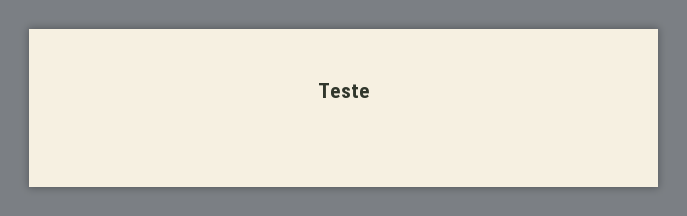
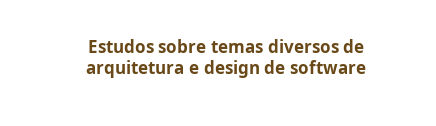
[317,83,370,98] Teste -> [87,39,365,53] [86,60,366,78] Estudos sobre temas diversos de arquitetura e design de software

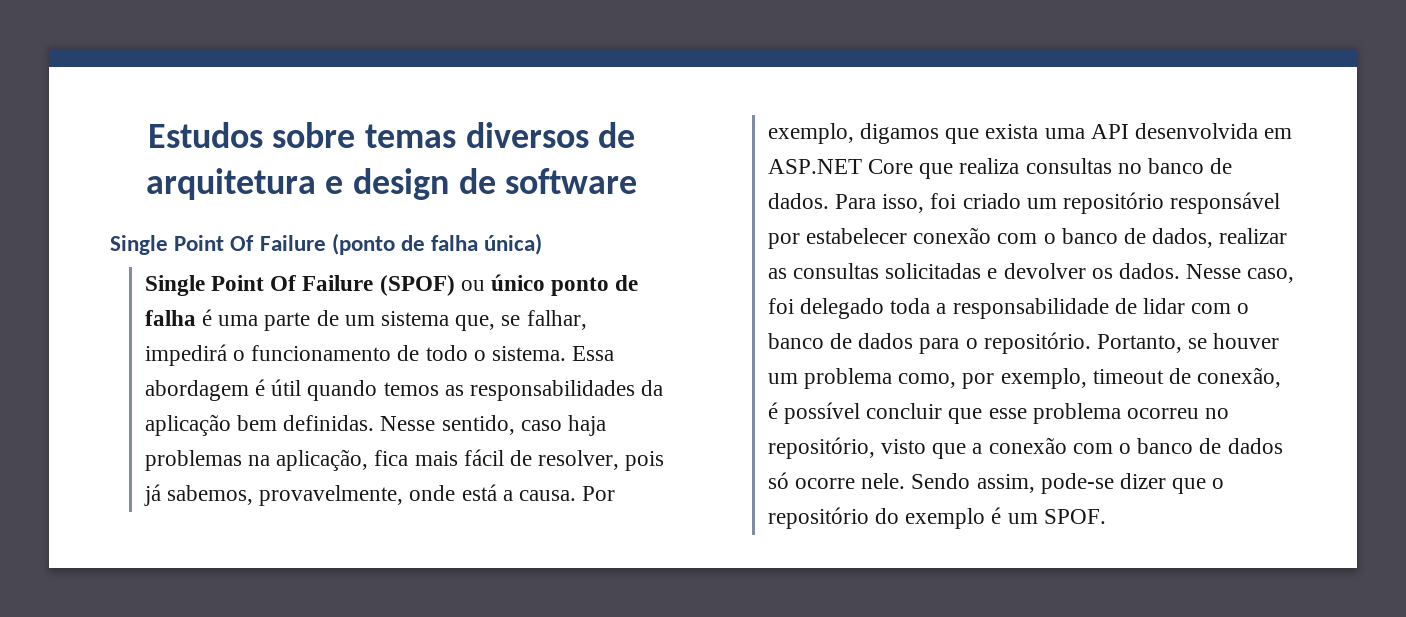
(366, 67) none -> [110,233,543,255] [144,274,639,296] [144,309,587,331] [144,344,615,366] [144,379,664,401] [144,414,607,436] [144,449,665,471] [143,484,616,506] [767,123,1293,144] [767,158,1233,179] [767,192,1281,214] [767,227,1288,249] [767,263,1295,283] [767,298,1250,319] [767,332,1280,354] [767,367,1282,389] [767,402,1230,424] [767,437,1283,459] [767,472,1225,494] [767,507,1106,529] // Single Point Of Failure (ponto de falha única) // Single Point Of Failure (SPOF) ou único ponto de falha é uma parte de um sistema que, se falhar, impedirá o funcionamento de todo o sistema. Essa abordagem é útil quando temos as responsabilidades da aplicação bem definidas. Nesse sentido, caso haja problemas na aplicação, fica mais fácil de resolver, pois já sabemos, provavelmente, onde está a causa. Por exemplo, digamos que exista uma API desenvolvida em ASP.NET Core que realiza consultas no banco de dados. Para isso, foi criado um repositório responsável por estabelecer conexão com o banco de dados, realizar as consultas solicitadas e devolver os dados. Nesse caso, foi delegado toda a responsabilidade de lidar com o banco de dados para o repositório. Portanto, se houver um problema como, por exemplo, timeout de conexão, é possível concluir que esse problema ocorreu no repositório, visto que a conexão com o banco de dados só ocorre nele. Sendo assim, pode-se dizer que o repositório do exemplo é um SPOF.

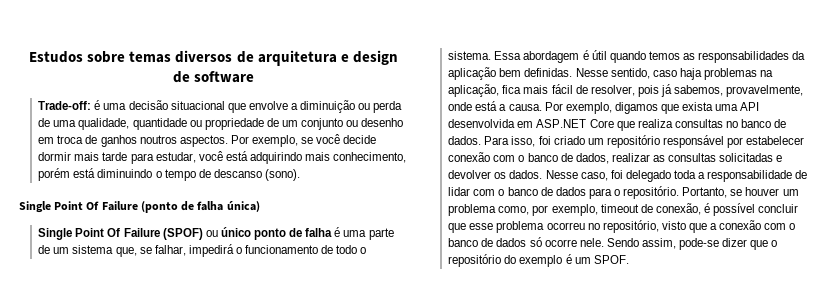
(638, 181) none -> [38,100,403,113] [38,118,404,130] [38,134,377,147] [38,151,407,164] [38,168,301,181] // Trade-off: é uma decisão situacional que envolve a diminuição ou perda de uma qualidade, quantidade ou propriedade de um conjunto ou desenho em troca de ganhos noutros aspectos. Por exemplo, se você decide dormir mais tarde para estudar, você está adquirindo mais conhecimento, porém está diminuindo o tempo de descanso (sono).

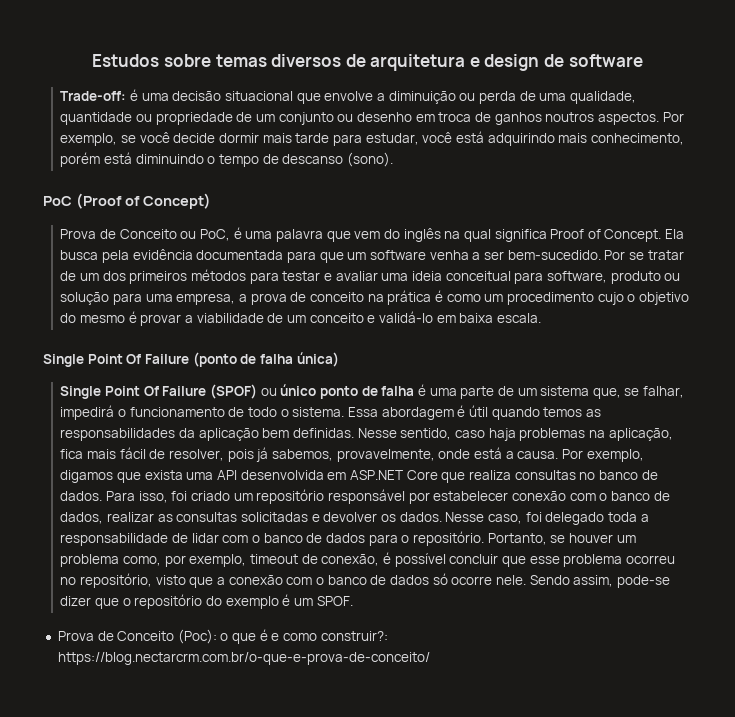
(301, 175) none -> [43,193,211,209] [60,227,685,242] [60,249,684,263] [60,269,681,284] [60,290,689,305] [60,311,541,326] // PoC (Proof of Concept) // Prova de Conceito ou PoC, é uma palavra que vem do inglês na qual significa Proof of Concept. Ela busca pela evidência documentada para que um software venha a ser bem-sucedido. Por se tratar de um dos primeiros métodos para testar e avaliar uma ideia conceitual para software, produto ou solução para uma empresa, a prova de conceito na prática é como um procedimento cujo o objetivo do mesmo é provar a viabilidade de um conceito e validá-lo em baixa escala.
(629, 259) none -> [57,629,388,644] [57,652,430,665] // Prova de Conceito (Poc): o que é e como construir?: https://blog.nectarcrm.com.br/o-que-e-prova-de-conceito/

